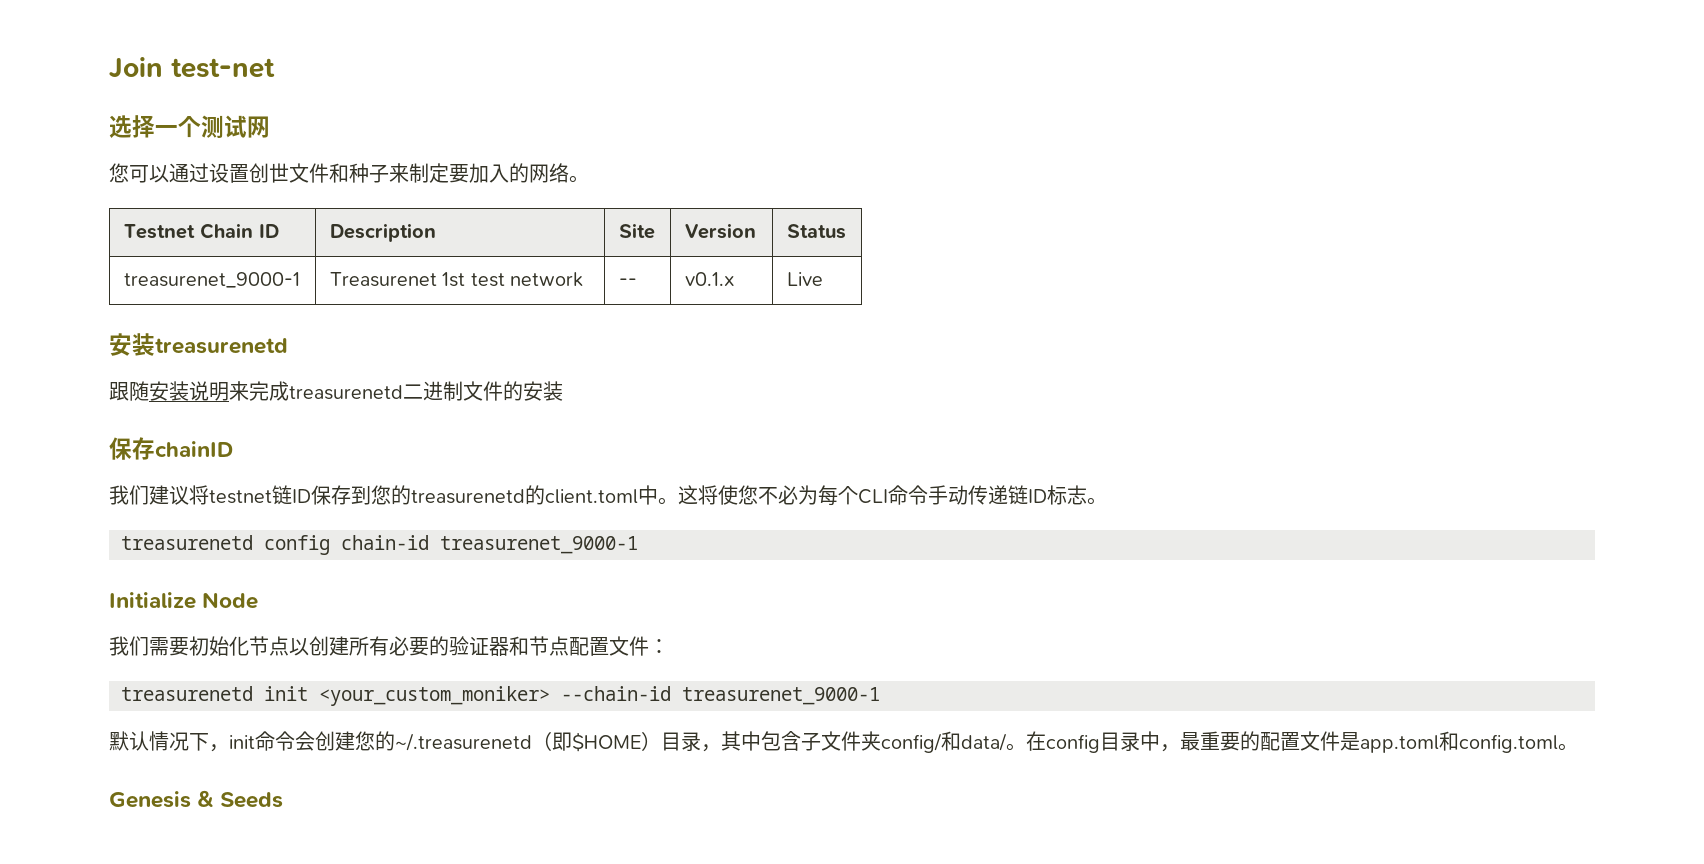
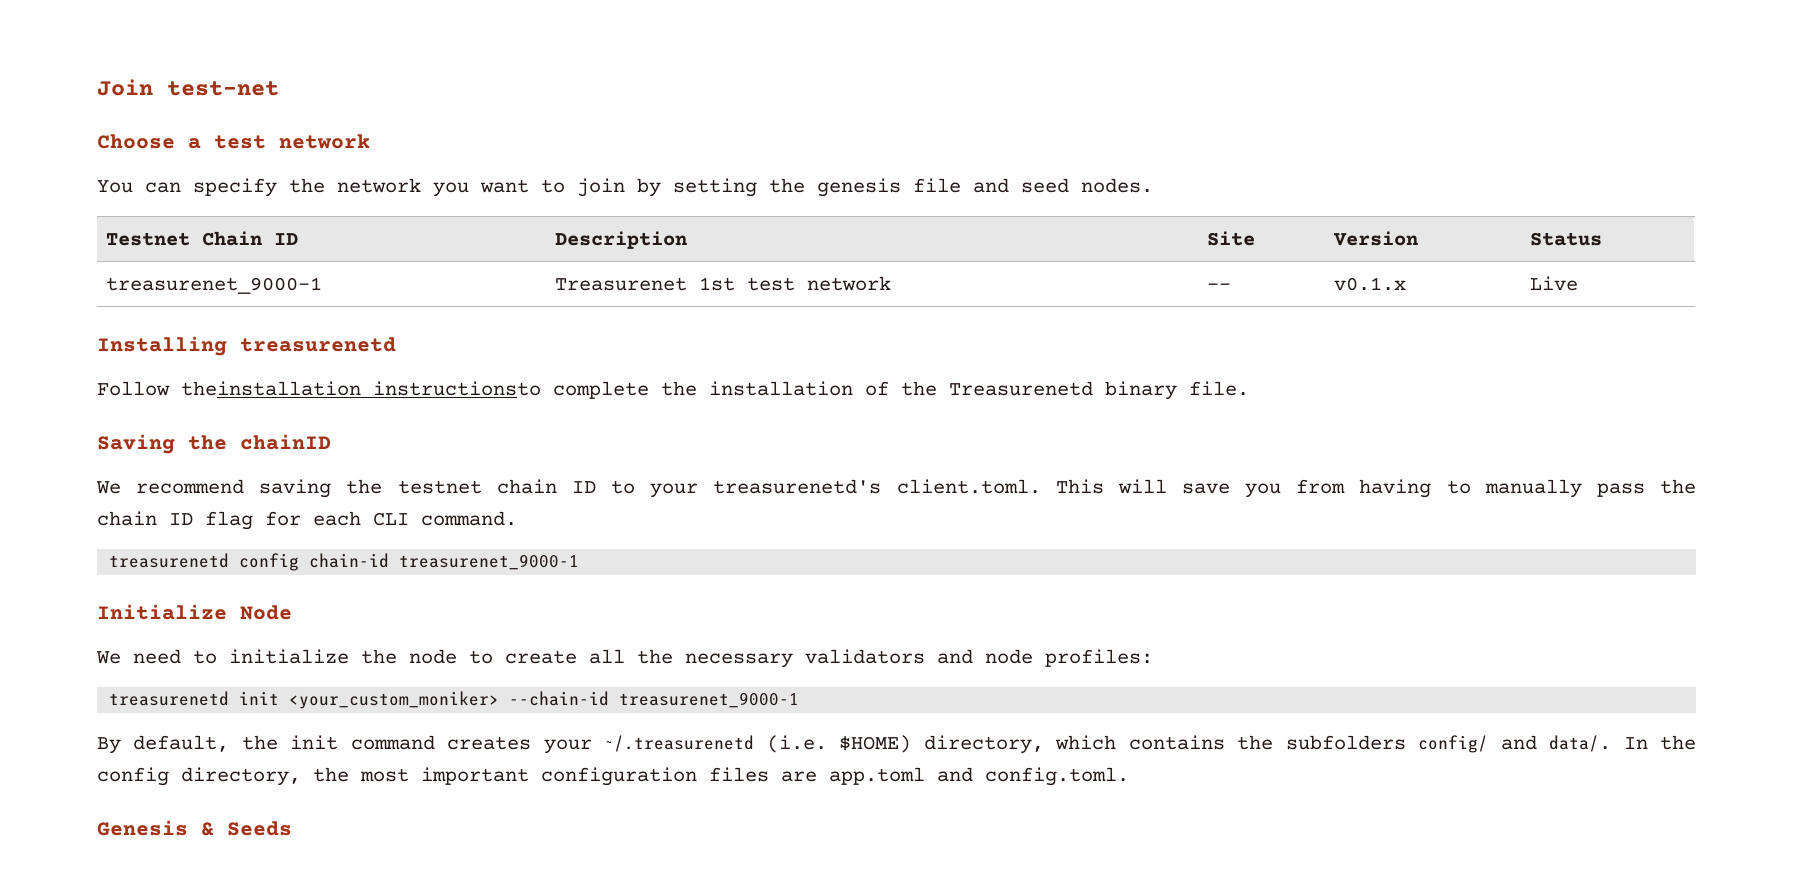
[109,115,270,138] [109,163,589,183] 选择一个测试网 // 您可以通过设置创世文件和种子来制定要加入的网络。 -> [97,134,370,149] [97,178,1153,197] Choose a test network // You can specify the network you want to join by setting the genesis file and seed nodes.
[109,333,155,356] 安装 -> [97,336,227,356] Installing
[109,381,563,401] [109,437,233,460] [109,485,1107,506] 跟随安装说明来完成treasurenetd二进制文件的安装 // 保存chainID // 我们建议将testnet链ID保存到您的treasurenetd的client.toml中。这将使您不必为每个CLI命令手动传递链ID标志。 -> [97,381,1249,400] [97,434,331,454] [96,479,1697,498] [97,511,517,530] Follow theinstallation instructionsto complete the installation of the Treasurenetd binary file. // Saving the chainID // We recommend saving the testnet chain ID to your treasurenetd's client.toml. This will save you from having to manually pass the chain ID flag for each CLI command.
[109,636,669,656] 我们需要初始化节点以创建所有必要的验证器和节点配置文件： -> [96,649,1153,668] We need to initialize the node to create all the necessary validators and node profiles:
[109,731,1578,753] 默认情况下，init命令会创建您的~/.treasurenetd（即$HOME）目录，其中包含子文件夹config/和data/。在config目录中，最重要的配置文件是app.toml和config.toml。 -> [97,735,1696,754] [97,767,1129,786] By default, the init command creates your ~/.treasurenetd (i.e. $HOME) directory, which contains the subfolders config/ and data/. In the config directory, the most important configuration files are app.toml and config.toml.

